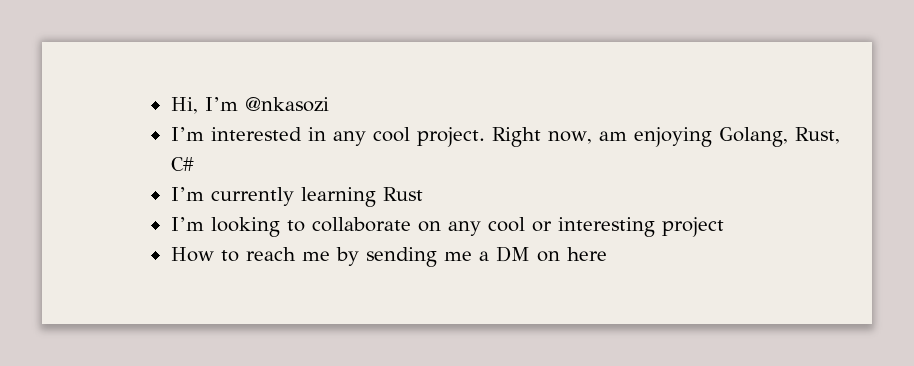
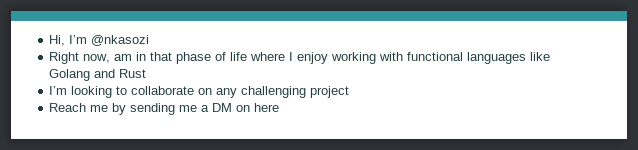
[170,127,840,147] [170,157,194,171] [170,187,376,207] I’m interested in any cool project. Right now, am enjoying Golang, Rust, C# // I’m currently learning -> [49,52,551,64] [49,69,116,81] Right now, am in that phase of life where I enjoy working with functional languages like Golang and
[487,217,724,237] [170,247,296,262] cool or interesting project // How to reach -> [241,86,350,98] [49,103,87,112] challenging project // Reach

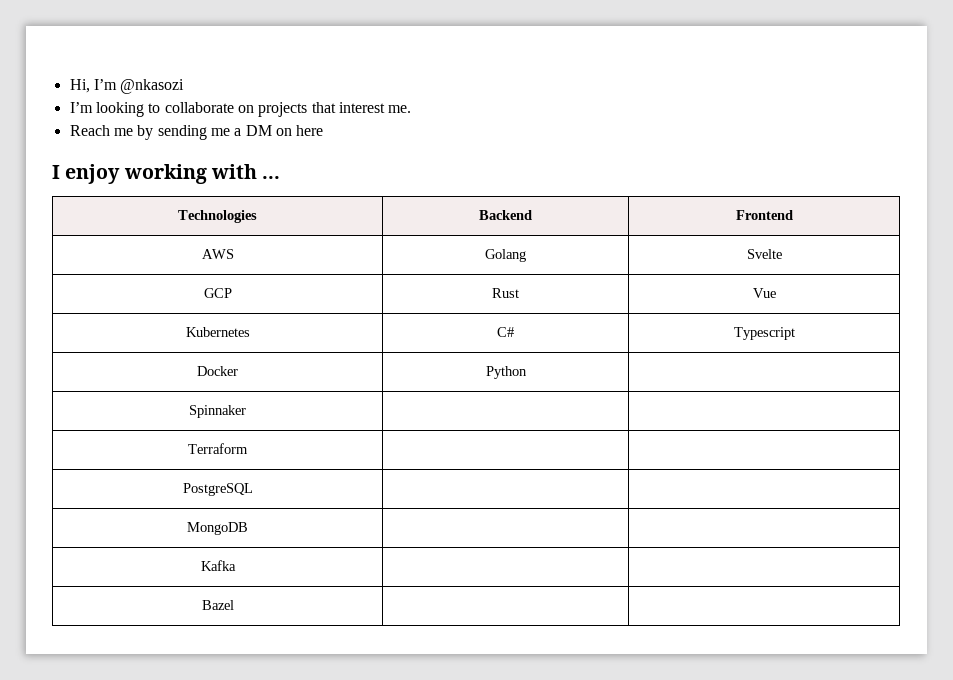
[49,52,551,64] [49,69,147,81] // Right now, am in that phase of life where I enjoy working with functional languages like Golang and Rust -> (185, 86) none
[216,86,350,98] any challenging project -> [258,102,412,117] projects that interest me.
(280, 107) none -> [52,164,281,184] [178,210,257,223] [479,210,532,220] [735,210,793,220] [201,249,234,259] [485,249,526,262] [746,249,782,259] [203,288,232,298] [492,288,519,298] [752,288,776,298] [185,327,250,337] [497,327,514,337] [733,327,795,340] [197,366,238,376] [485,366,527,379] [189,405,246,418] [188,443,248,454] [182,483,253,496] [187,522,248,535] [200,560,236,571] [201,600,234,610] // I enjoy working with ... // Technologies | Backend | Frontend // AWS | Golang | Svelte // GCP | Rust | Vue // Kubernetes | C# | Typescript // Docker | Python | // Spinnaker | | // Terraform | | // PostgreSQL | | // MongoDB | | // Kafka | | // Bazel | |

